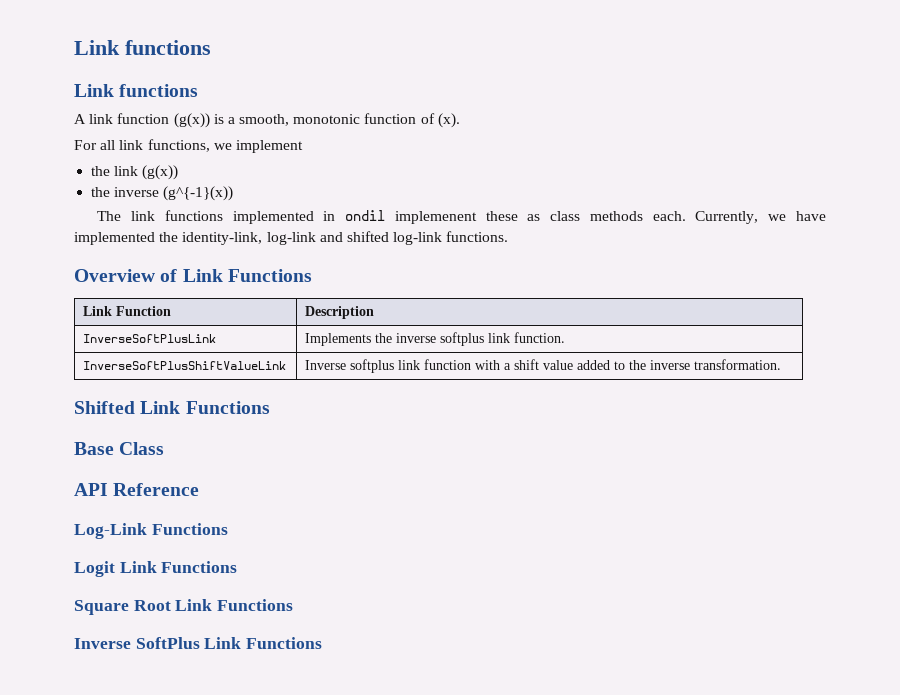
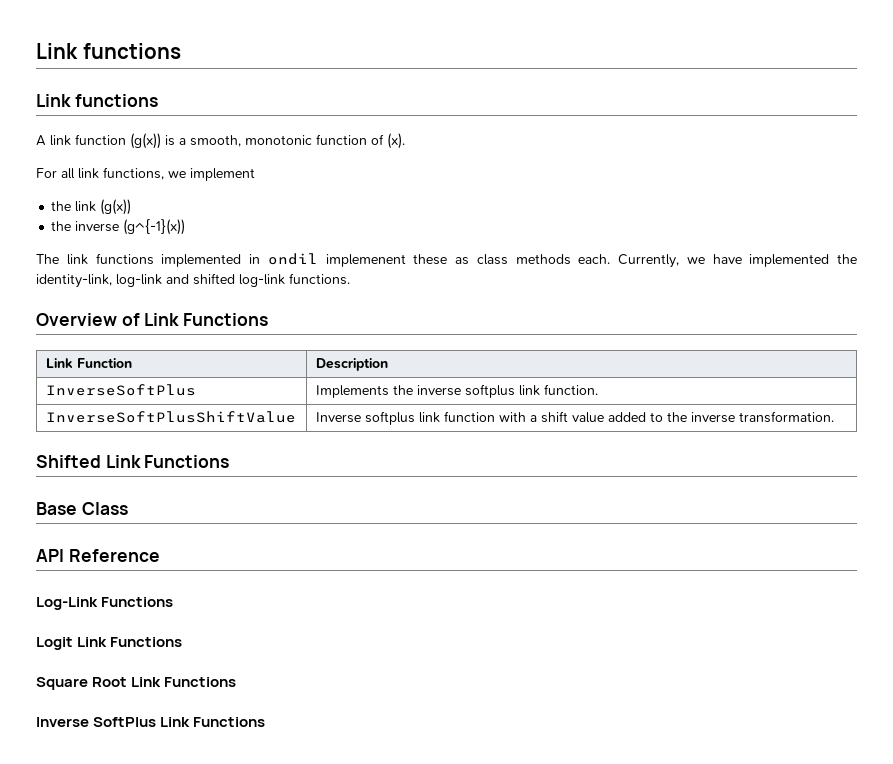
[83,334,217,343] InverseSoftPlusLink -> [45,384,196,396] InverseSoftPlus
[83,361,287,370] InverseSoftPlusShiftValueLink -> [45,411,296,423] InverseSoftPlusShiftValue

